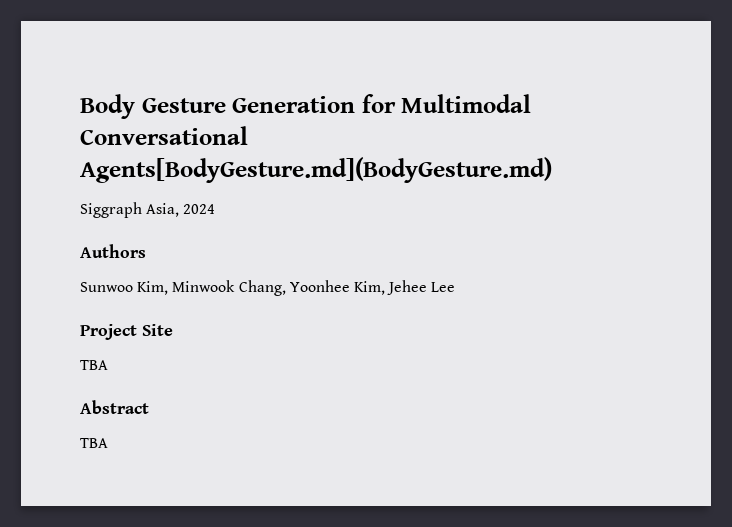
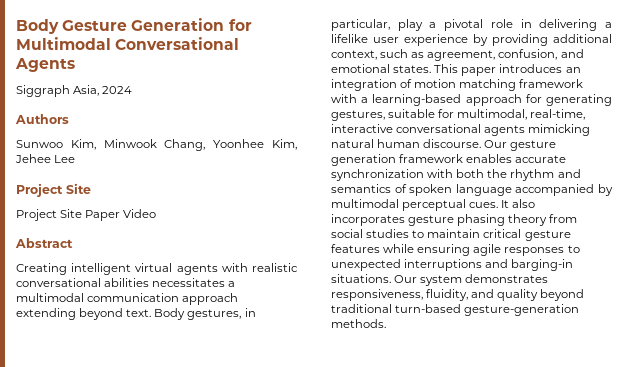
[80,157,552,183] Agents[BodyGesture.md](BodyGesture.md) -> [15,58,75,72] Agents
[80,360,108,370] [80,400,149,414] [80,438,108,448] TBA // Abstract // TBA -> [16,209,157,221] [15,238,73,248] [16,263,298,275] [16,278,236,287] [16,293,239,305] [16,308,256,320] [331,19,612,31] [331,34,612,46] [331,49,584,61] [331,64,581,76] [331,79,584,91] [331,94,612,106] [331,109,586,121] [331,124,591,136] [331,139,557,151] [331,154,567,166] [331,169,581,181] [331,184,613,196] [331,199,536,211] [331,214,578,226] [331,229,571,241] [331,244,580,256] [331,259,574,271] [331,274,549,286] [331,289,585,301] [331,304,580,316] [331,319,386,328] Project Site Paper Video // Abstract // Creating intelligent virtual agents with realistic conversational abilities necessitates a multimodal communication approach extending beyond text. Body gestures, in particular, play a pivotal role in delivering a lifelike user experience by providing additional context, such as agreement, confusion, and emotional states. This paper introduces an integration of motion matching framework with a learning-based approach for generating gestures, suitable for multimodal, real-time, interactive conversational agents mimicking natural human discourse. Our gesture generation framework enables accurate synchronization with both the rhythm and semantics of spoken language accompanied by multimodal perceptual cues. It also incorporates gesture phasing theory from social studies to maintain critical gesture features while ensuring agile responses to unexpected interruptions and barging-in situations. Our system demonstrates responsiveness, fluidity, and quality beyond traditional turn-based gesture-generation methods.

